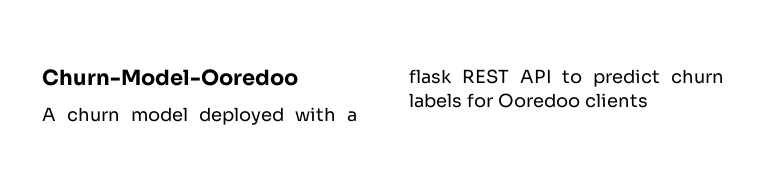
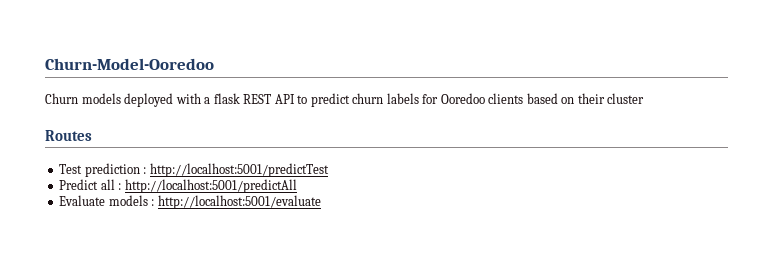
[42,107,188,122] A churn model -> [45,93,121,104] Churn models
(648, 100) none -> [526,93,645,104] [45,130,92,141] [59,163,329,177] [59,179,297,193] [59,195,321,209] based on their cluster // Routes // Test prediction : http://localhost:5001/predictTest // Predict all : http://localhost:5001/predictAll // Evaluate models : http://localhost:5001/evaluate

